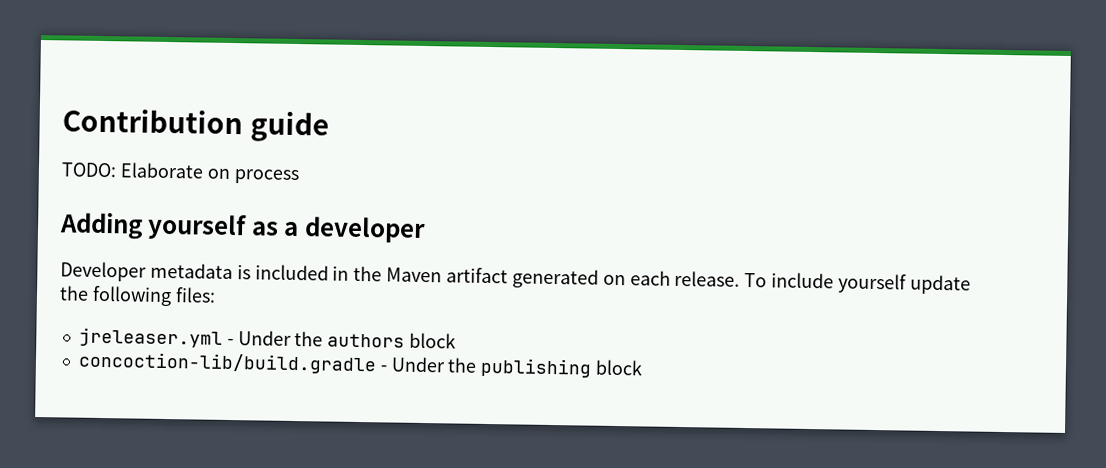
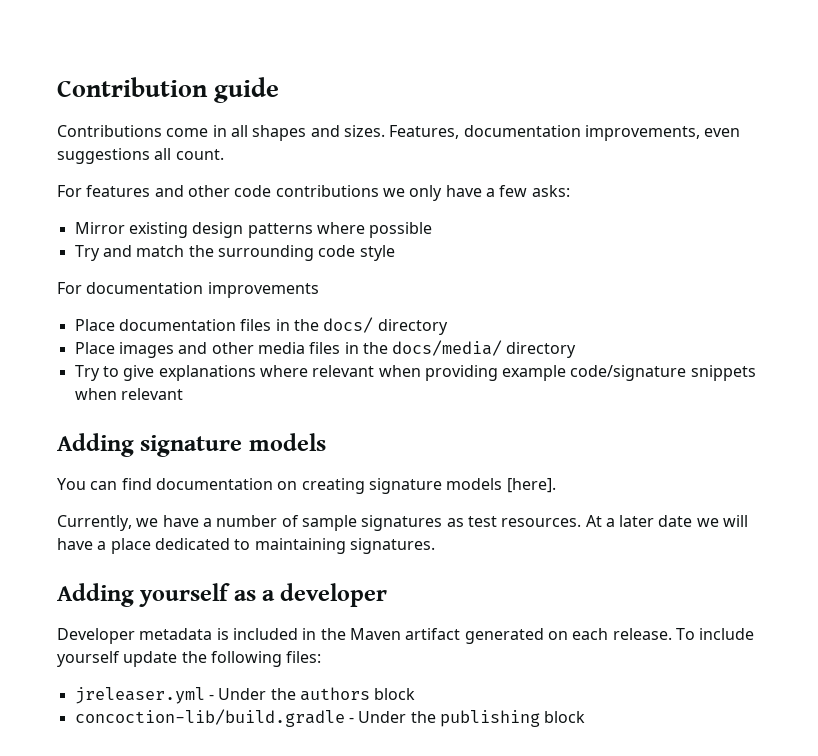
[61,162,299,185] TODO: Elaborate on process -> [57,125,741,141] [57,148,224,164] [57,185,570,201] [74,222,433,238] [74,245,395,261] [57,282,319,298] [74,317,448,335] [74,340,577,358] [74,365,756,381] [74,388,183,400] [57,433,326,457] [57,478,556,494] [57,515,749,531] [57,538,435,554] Contributions come in all shapes and sizes. Features, documentation improvements, even suggestions all count. // For features and other code contributions we only have a few asks: // Mirror existing design patterns where possible // Try and match the surrounding code style // For documentation improvements // Place documentation files in the docs/ directory // Place images and other media files in the docs/media/ directory // Try to give explanations where relevant when providing example code/signature snippets when relevant // Adding signature models // You can find documentation on creating signature models [here]. // Currently, we have a number of sample signatures as test resources. At a later date we will have a place dedicated to maintaining signatures.

